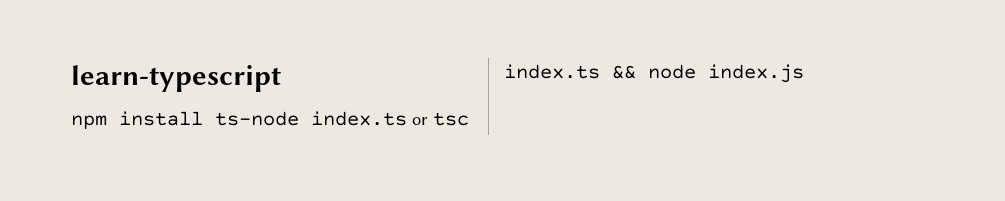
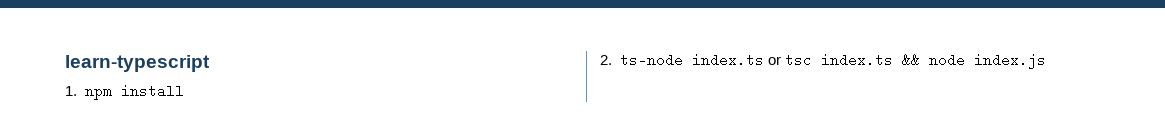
(281, 78) none -> [65,86,77,96] 1.
(203, 118) none -> [600,55,612,65] // 2.

